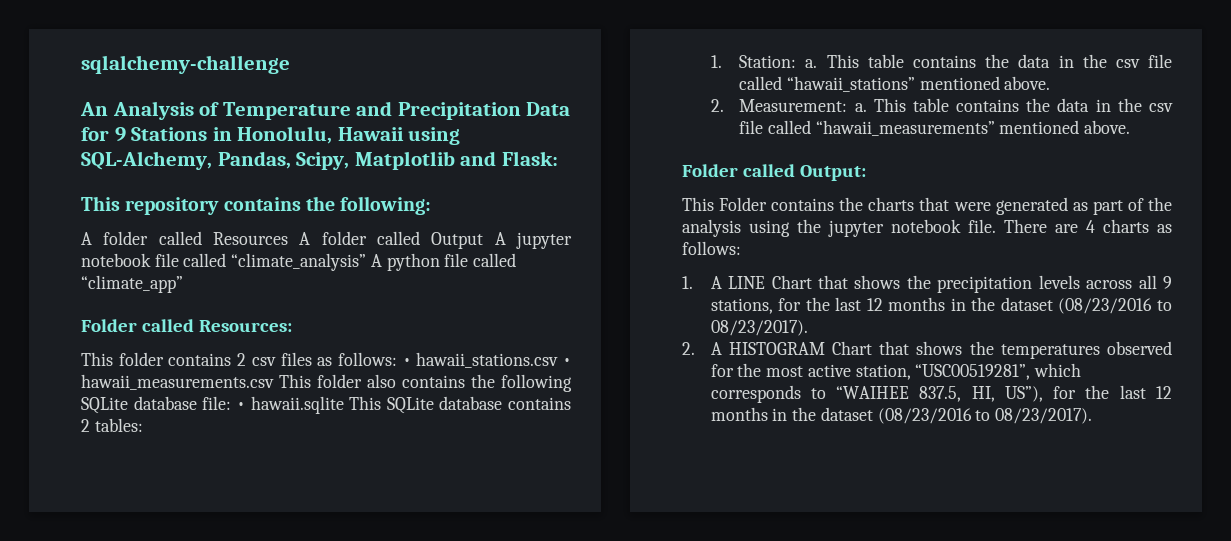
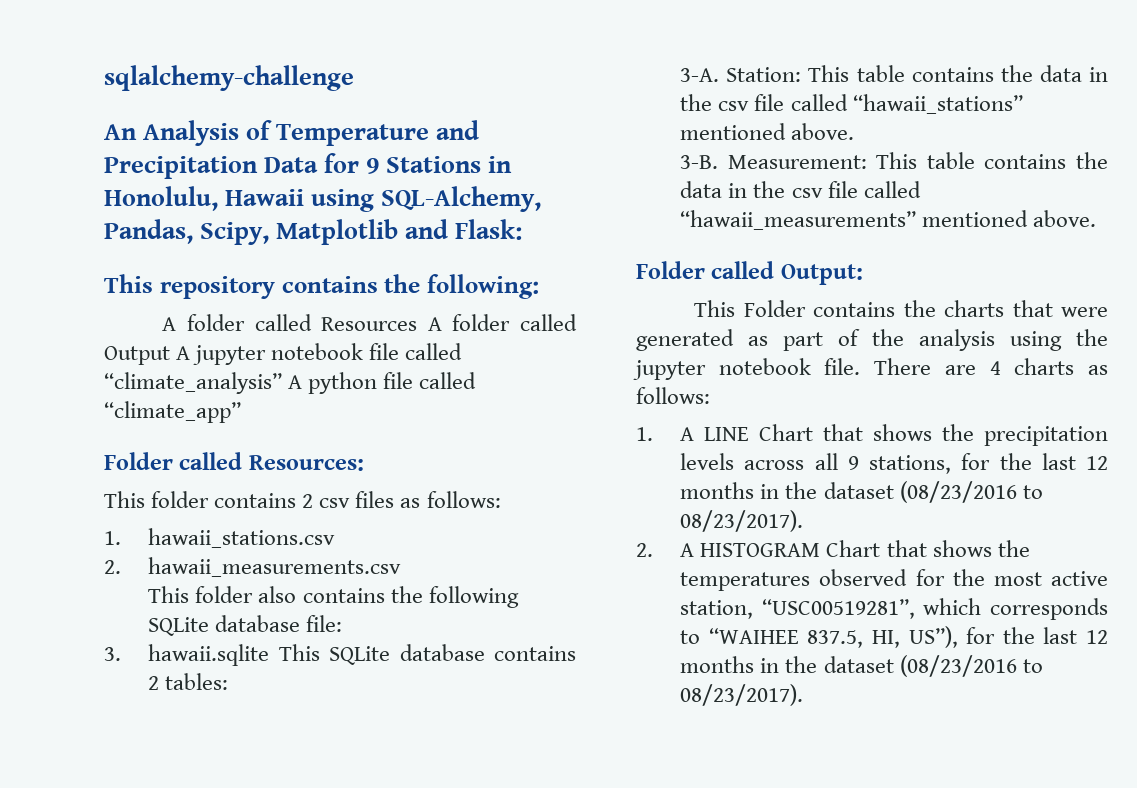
[402,358,411,366] • -> [104,531,121,545] // 1.
[563,358,571,366] • -> [104,560,121,574] // 2.
(274, 382) none -> (402, 567) //
[236,402,245,410] • -> [104,647,121,661] // 3.
[710,55,818,68] 1. Station: a. -> [680,67,802,82] 3-A. Station:
[710,99,867,112] 2. Measurement: a. -> [680,155,867,169] 3-B. Measurement:

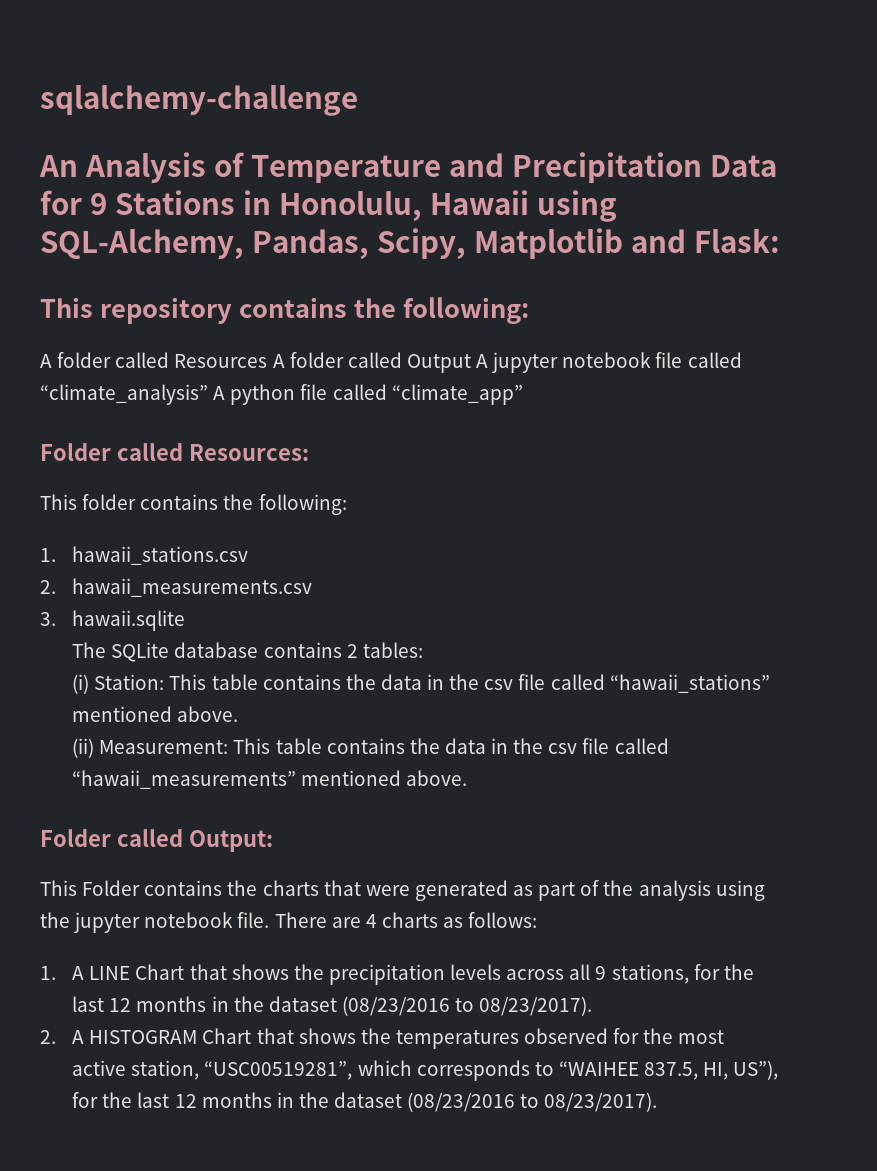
[302,491,501,508] 2 csv files as follows: -> [223,494,347,515] the following:
[148,586,519,608] [148,615,343,636] // This folder also contains the following SQLite database file: -> (313, 587) none
[278,644,320,661] This -> [72,642,107,658] // The
[680,68,720,82] 3-A. -> [72,674,90,694] (i)
[680,155,719,169] 3-B. -> [72,738,95,758] (ii)

